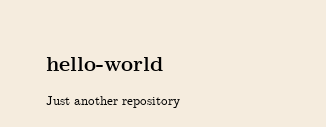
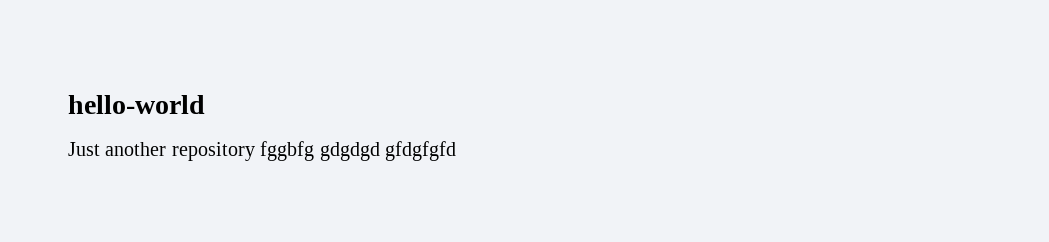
(180, 102) none -> [260,141,456,161] fggbfg gdgdgd gfdgfgfd

